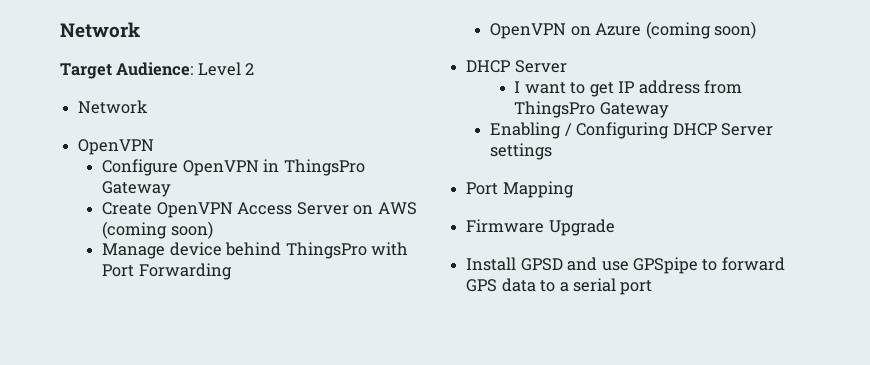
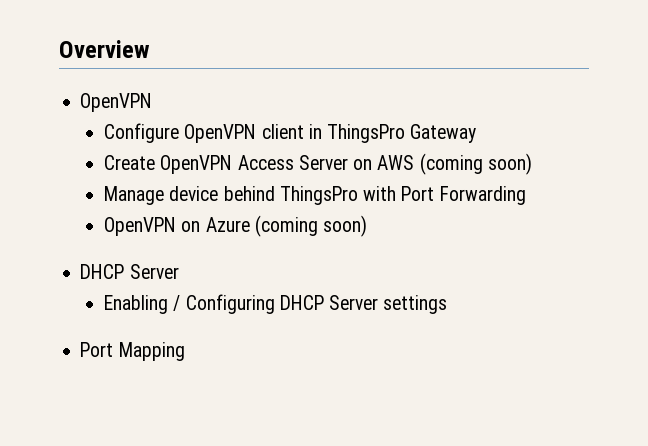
[60,22,140,38] [60,62,255,79] [78,100,149,114] Network // Target Audience: Level 2 // Network -> [59,40,150,58] Overview
(259, 168) none -> [261,124,304,139] client
[514,80,743,97] [514,101,669,118] // I want to get IP address from ThingsPro Gateway -> (179, 271) none
[466,219,615,236] [466,257,785,274] [466,278,653,295] // Firmware Upgrade // Install GPSD and use GPSpipe to forward GPS data to a serial port -> (185, 351) none

